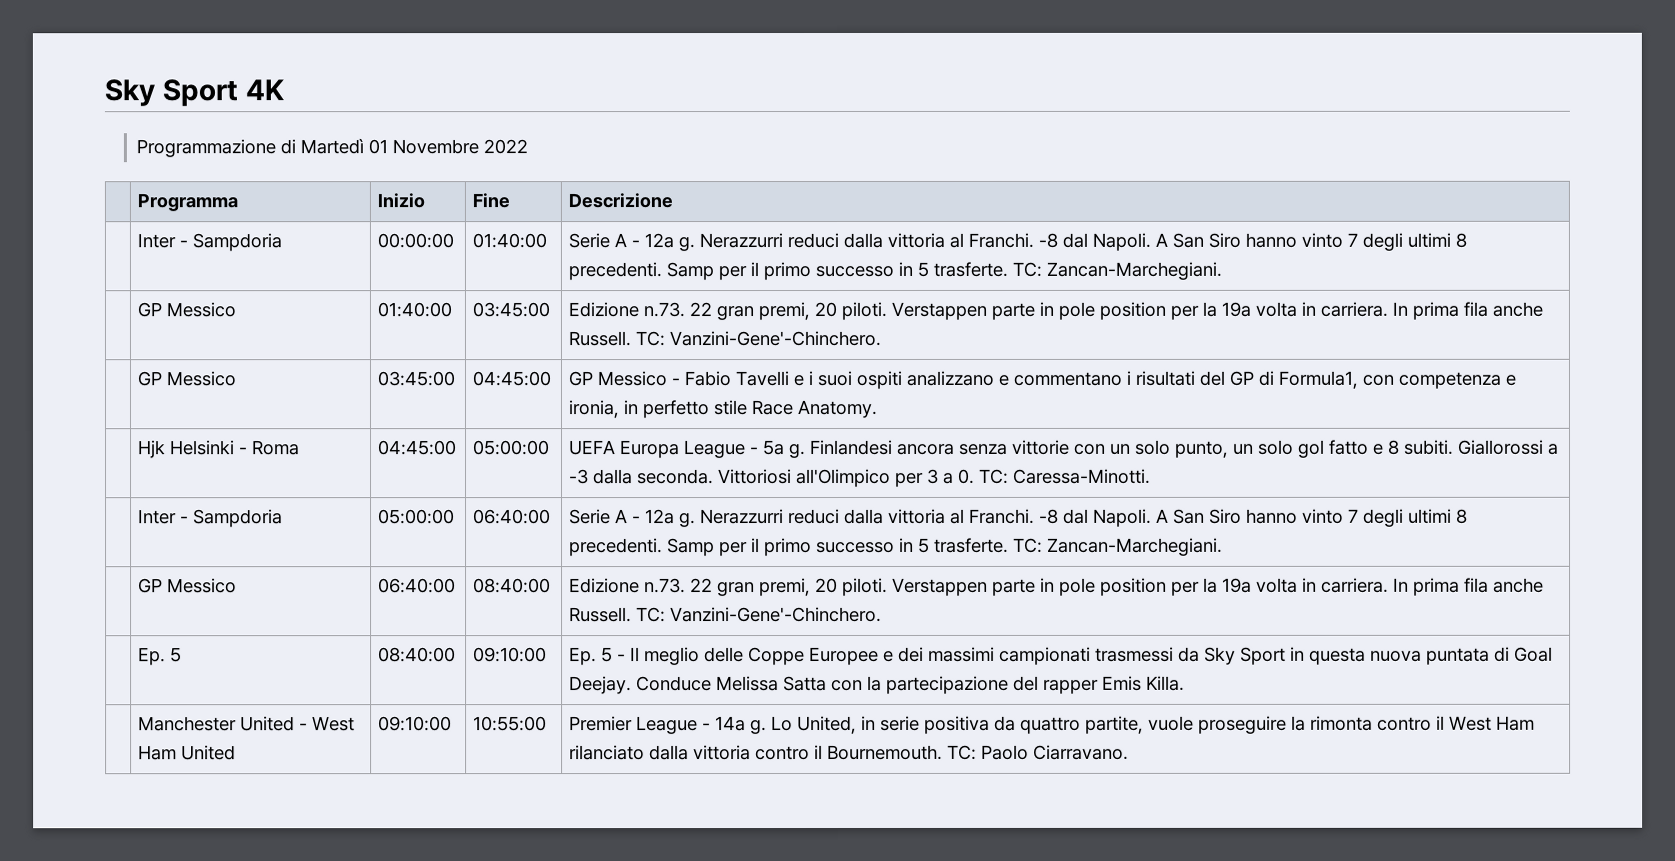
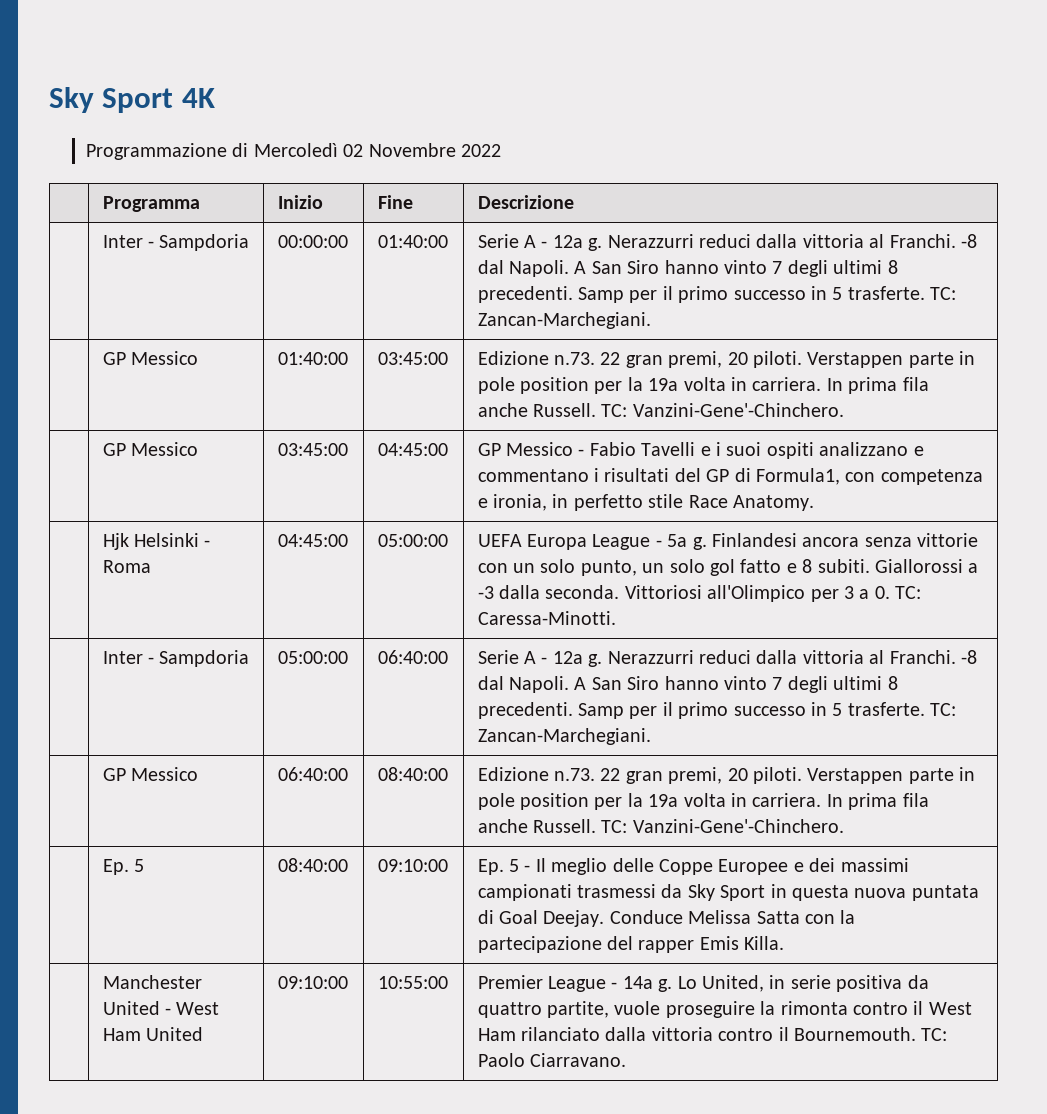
[300,138,389,155] Martedì 01 -> [253,143,364,157] Mercoledì 02

